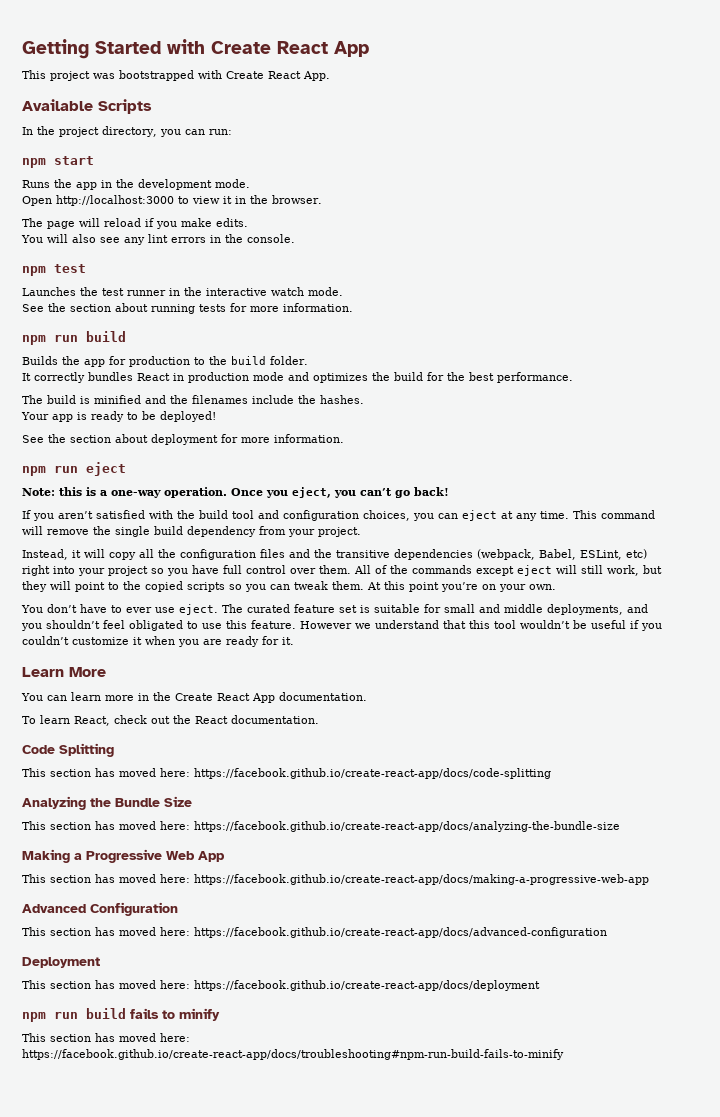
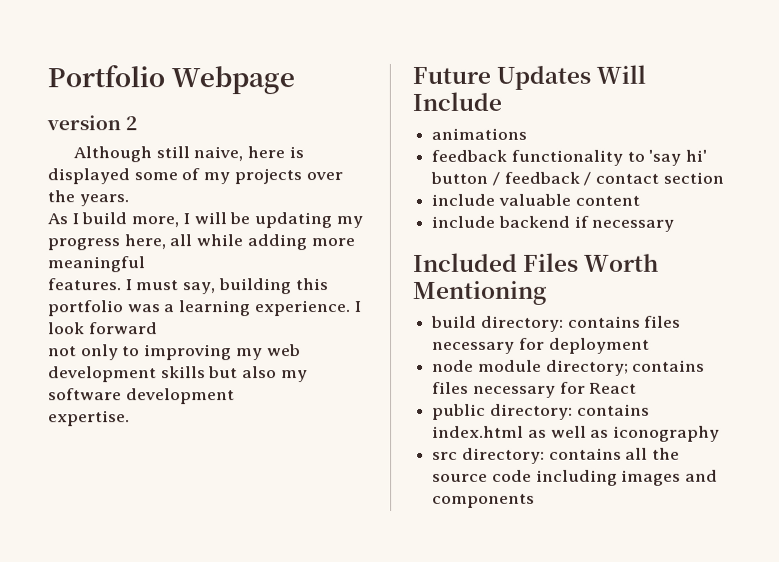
[22,39,369,59] [22,70,330,81] [22,99,152,114] [22,126,232,137] [22,156,94,168] [22,179,250,190] [22,195,322,206] [22,218,248,229] [21,234,295,245] [22,264,86,276] [22,287,343,296] [22,303,353,314] [22,331,126,345] [22,356,308,367] [22,372,573,383] [22,395,364,404] [21,411,216,422] [22,434,344,445] [22,462,126,476] [22,487,449,498] [22,510,655,521] [22,526,361,537] [22,549,647,560] [22,565,662,576] [22,581,556,592] [21,604,648,615] [21,620,662,631] [22,636,294,647] [22,667,106,677] [21,692,367,703] [22,715,319,726] [22,743,114,757] [22,768,551,779] [22,796,192,810] [22,821,620,832] [22,849,225,863] [22,874,649,885] [22,902,178,916] [22,927,607,938] [22,957,100,968] [22,980,540,991] [22,1008,220,1022] [22,1033,190,1042] [22,1049,564,1060] Getting Started with Create React App // This project was bootstrapped with Create React App. // Available Scripts // In the project directory, you can run: // npm start // Runs the app in the development mode. // Open http://localhost:3000 to view it in the browser. // The page will reload if you make edits. // You will also see any lint errors in the console. // npm test // Launches the test runner in the interactive watch mode. // See the section about running tests for more information. // npm run build // Builds the app for production to the build folder. // It correctly bundles React in production mode and optimizes the build for the best performance. // The build is minified and the filenames include the hashes. // Your app is ready to be deployed! // See the section about deployment for more information. // npm run eject // Note: this is a one-way operation. Once you eject, you can’t go back! // If you aren’t satisfied with the build tool and configuration choices, you can eject at any time. This command will remove the single build dependency from your project. // Instead, it will copy all the configuration files and the transitive dependencies (webpack, Babel, ESLint, etc) right into your project so you have full control over them. All of the commands except eject will still work, but they will point to the copied scripts so you can tweak them. At this point you’re on your own. // You don’t have to ever use eject. The curated feature set is suitable for small and middle deployments, and you shouldn’t feel obligated to use this feature. However we understand that this tool wouldn’t be useful if you couldn’t customize it when you are ready for it. // Learn More // You can learn more in the Create React App documentation. // To learn React, check out the React documentation. // Code Splitting // This section has moved here: https://facebook.github.io/create-react-app/docs/code-splitting // Analyzing the Bundle Size // This section has moved here: https://facebook.github.io/create-react-app/docs/analyzing-the-bundle-size // Making a Progressive Web App // This section has moved here: https://facebook.github.io/create-react-app/docs/making-a-progressive-web-app // Advanced Configuration // This section has moved here: https://facebook.github.io/create-react-app/docs/advanced-configuration // Deployment // This section has moved here: https://facebook.github.io/create-react-app/docs/deployment // npm run build fails to minify // This section has moved here: https://facebook.github.io/create-react-app/docs/troubleshooting#npm-run-build-fails-to-minify -> [47,65,296,95] [46,115,138,131] [72,146,304,163] [47,168,343,185] [47,190,129,207] [47,212,363,229] [47,234,355,251] [47,256,145,273] [47,278,329,295] [48,300,362,317] [48,322,158,335] [48,344,301,361] [48,366,308,383] [48,388,235,405] [48,410,130,427] [412,64,647,90] [412,91,502,111] [431,127,528,140] [431,149,708,166] [430,171,724,186] [431,193,640,206] [431,215,675,232] [412,252,659,272] [412,280,547,305] [431,315,682,332] [432,337,650,354] [432,359,706,376] [432,381,638,398] [432,403,650,420] [432,425,721,442] [432,447,681,464] [432,469,719,486] [432,493,536,508] Portfolio Webpage // version 2 // Although still naive, here is displayed some of my projects over the years. // As I build more, I will be updating my progress here, all while adding more meaningful // features. I must say, building this portfolio was a learning experience. I look forward // not only to improving my web development skills but also my software development // expertise. // Future Updates Will Include // animations // feedback functionality to 'say hi' button / feedback / contact section // include valuable content // include backend if necessary // Included Files Worth Mentioning // build directory: contains files necessary for deployment // node module directory; contains files necessary for React // public directory: contains index.html as well as iconography // src directory: contains all the source code including images and components

